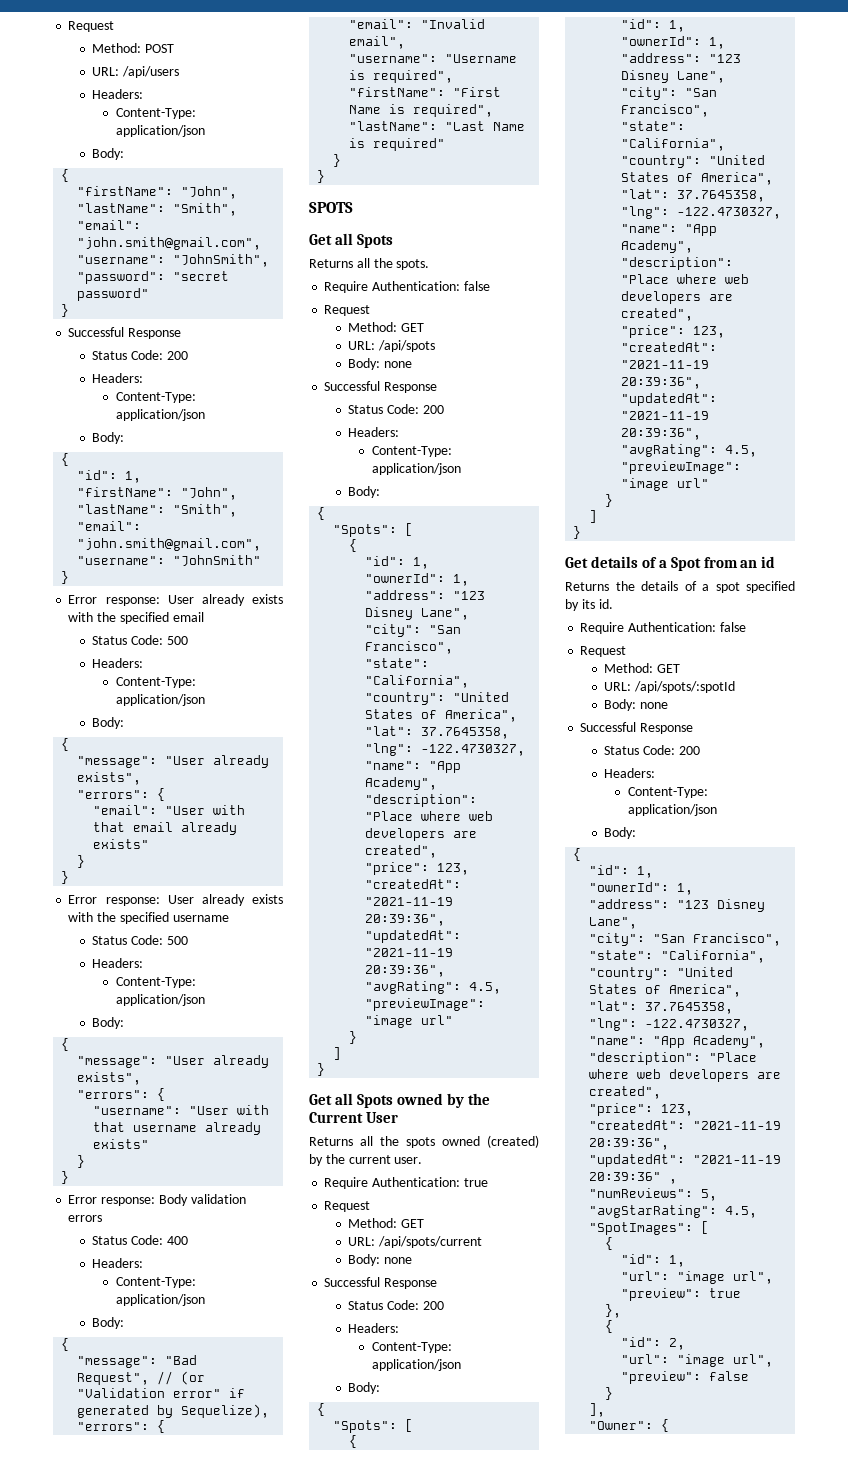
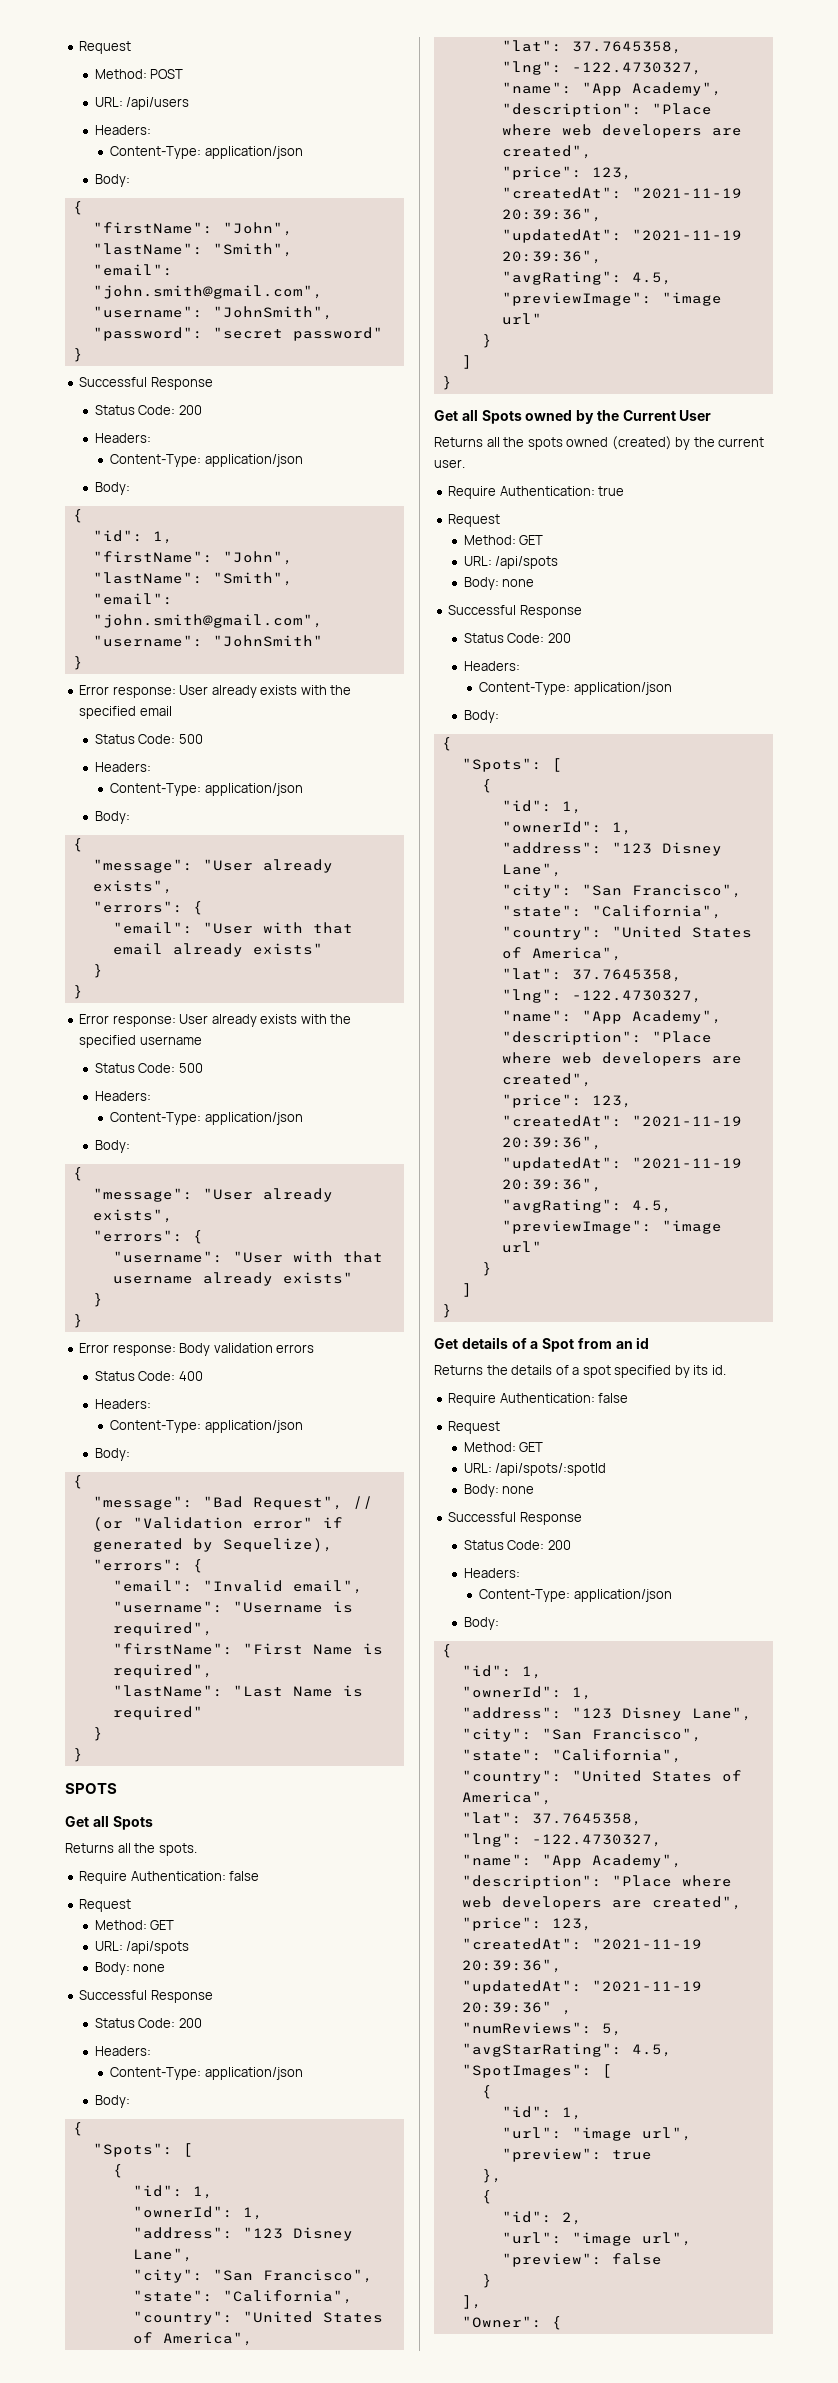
[377,1236,482,1248] /api/spots/current -> [495,556,559,569] /api/spots

